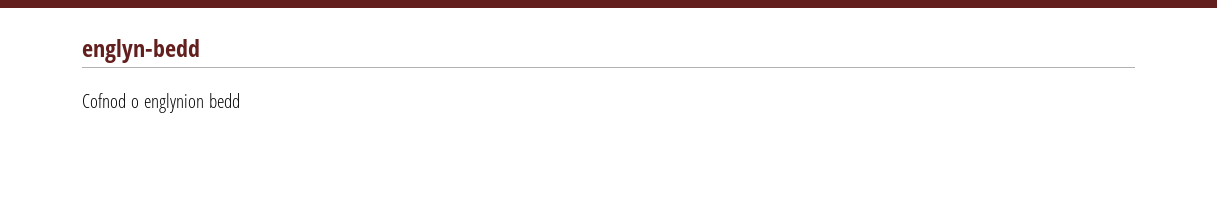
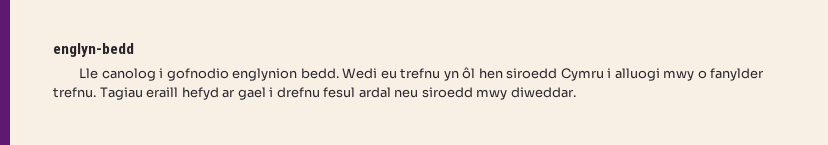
[82,93,240,113] Cofnod o englynion bedd -> [79,67,765,81] [53,87,576,100] Lle canolog i gofnodio englynion bedd. Wedi eu trefnu yn ôl hen siroedd Cymru i alluogi mwy o fanylder trefnu. Tagiau eraill hefyd ar gael i drefnu fesul ardal neu siroedd mwy diweddar.

